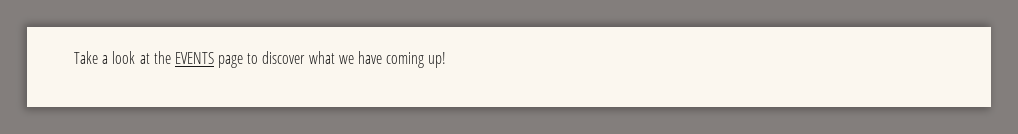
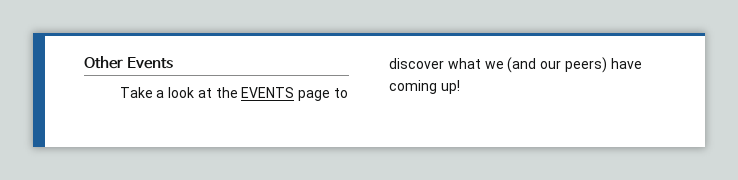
(74, 57) none -> [84,56,174,69] Other Events //
(354, 59) none -> [507,57,607,73] (and our peers)

